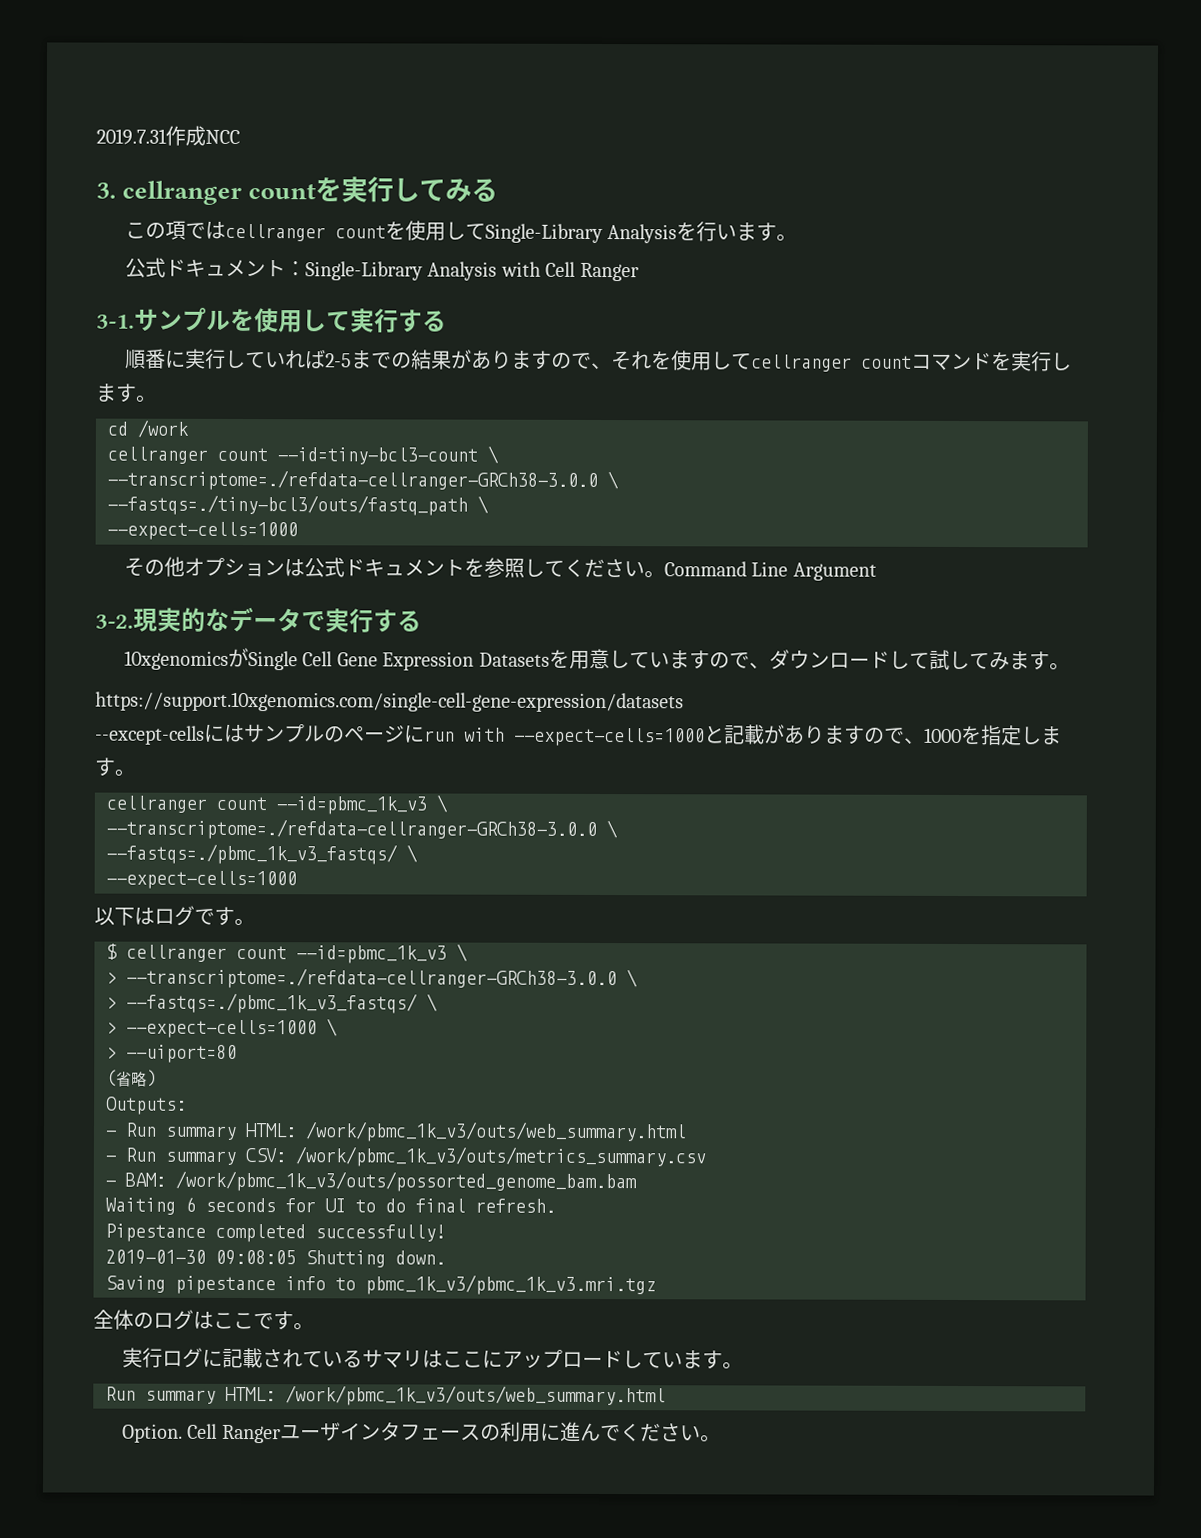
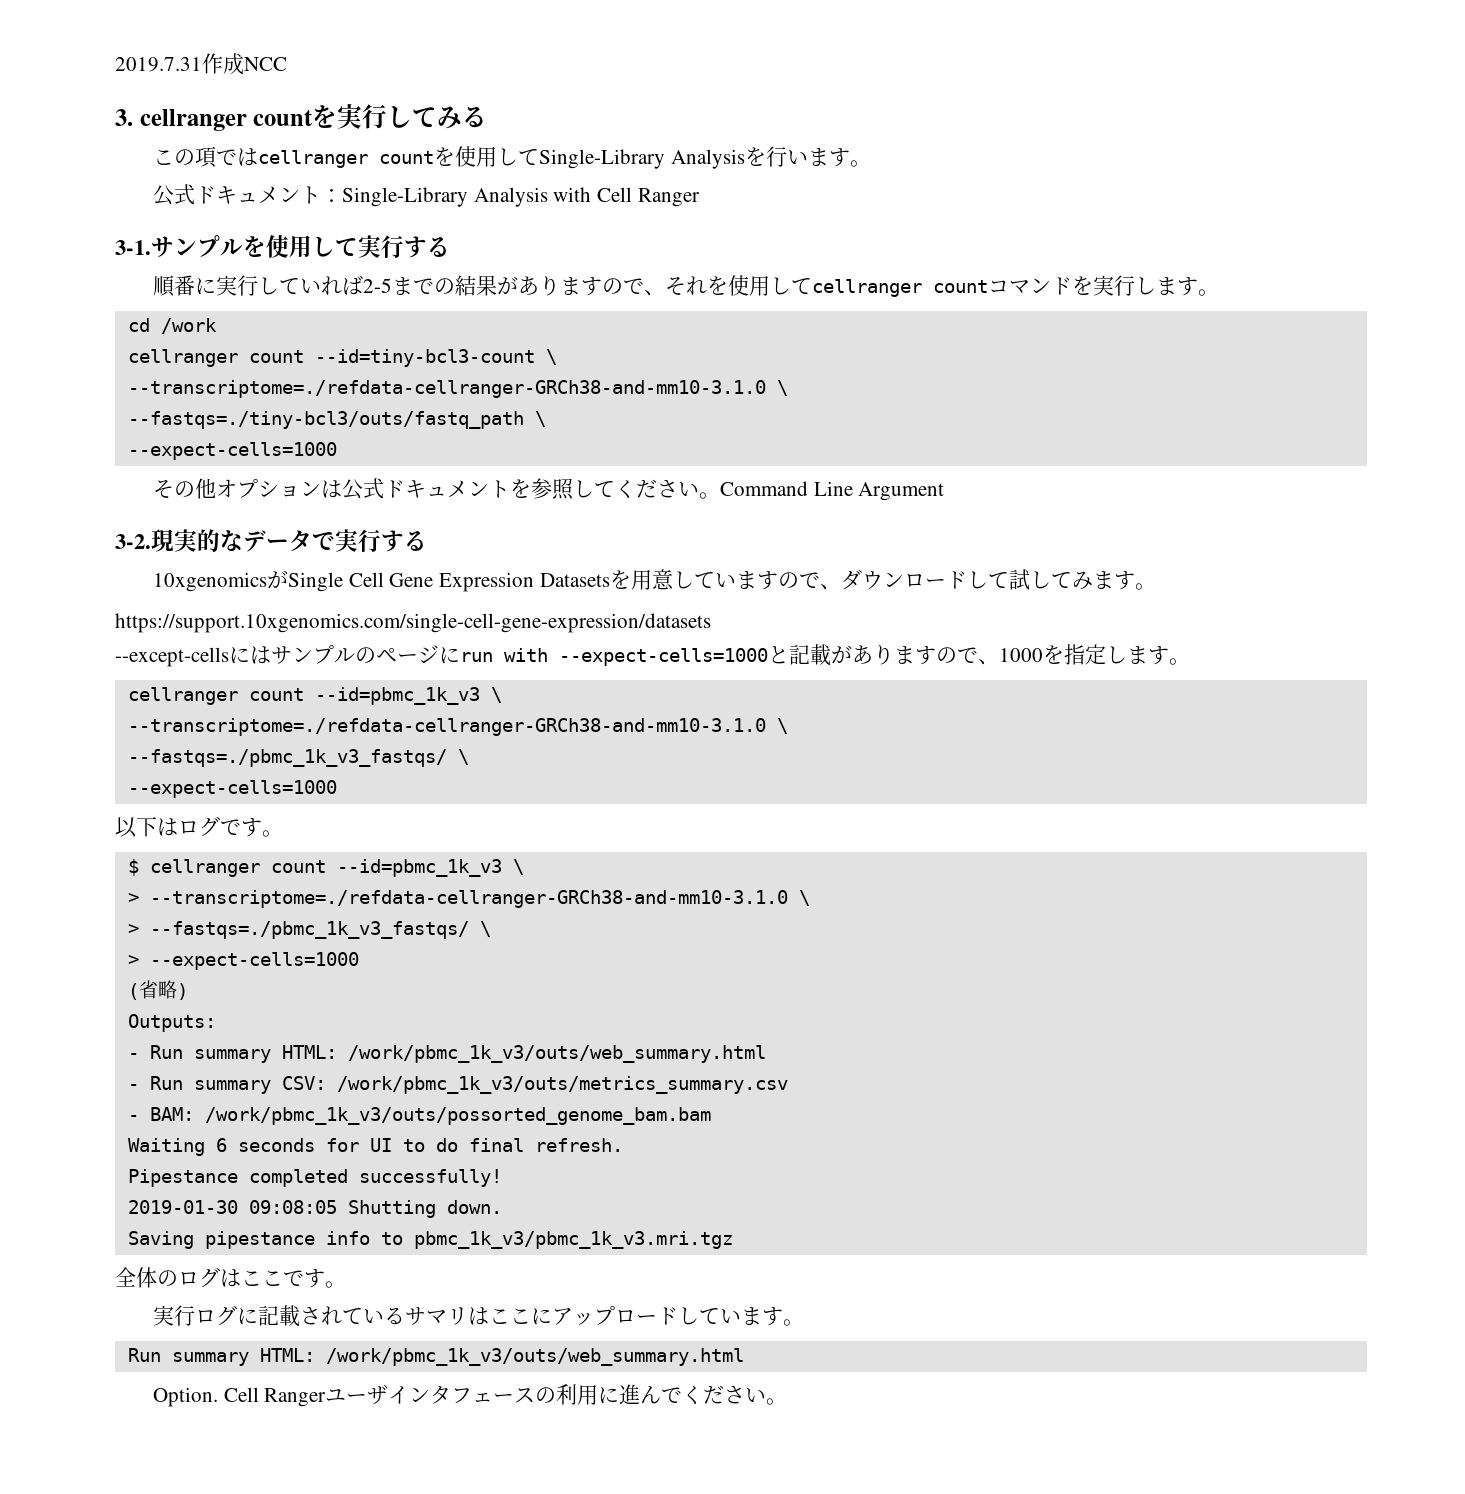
[107,469,598,491] --transcriptome=./refdata-cellranger-GRCh38-3.0.0 -> [127,380,766,398] --transcriptome=./refdata-cellranger-GRCh38-and-mm10-3.1.0
[106,818,597,840] --transcriptome=./refdata-cellranger-GRCh38-3.0.0 -> [127,718,766,736] --transcriptome=./refdata-cellranger-GRCh38-and-mm10-3.1.0
[126,967,617,990] --transcriptome=./refdata-cellranger-GRCh38-3.0.0 -> [149,890,788,908] --transcriptome=./refdata-cellranger-GRCh38-and-mm10-3.1.0
[326,1018,338,1037] [106,1044,237,1063] \ // > --uiport=80 -> (359, 961) none

